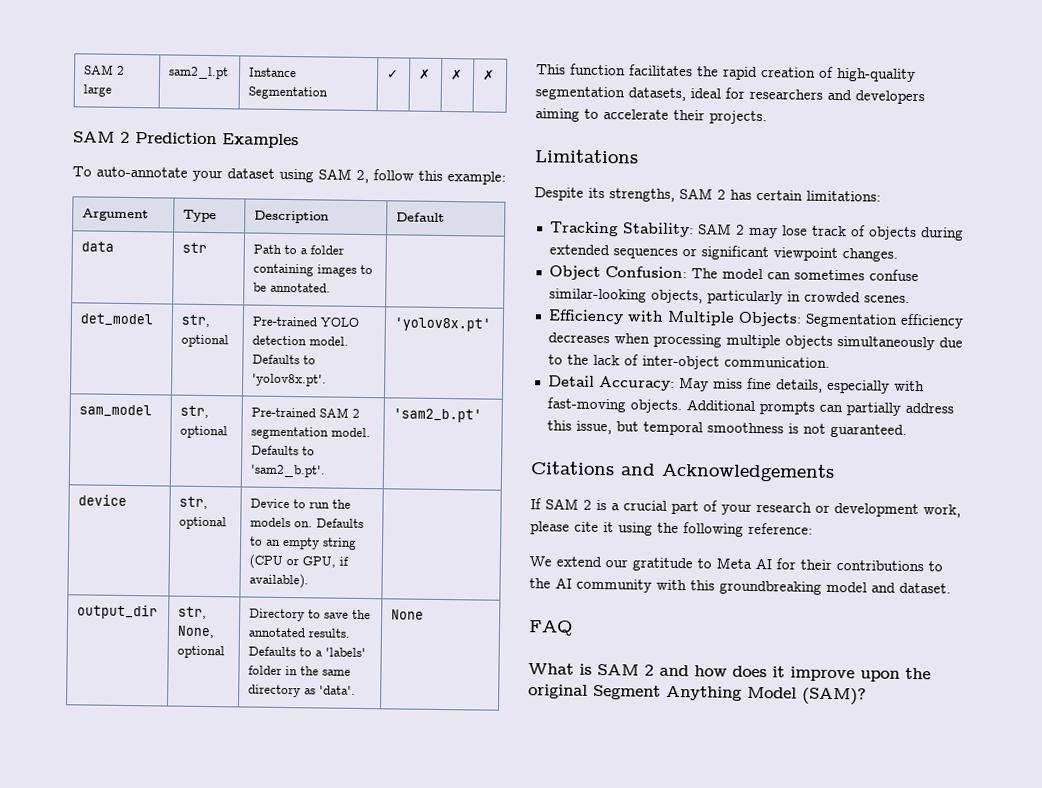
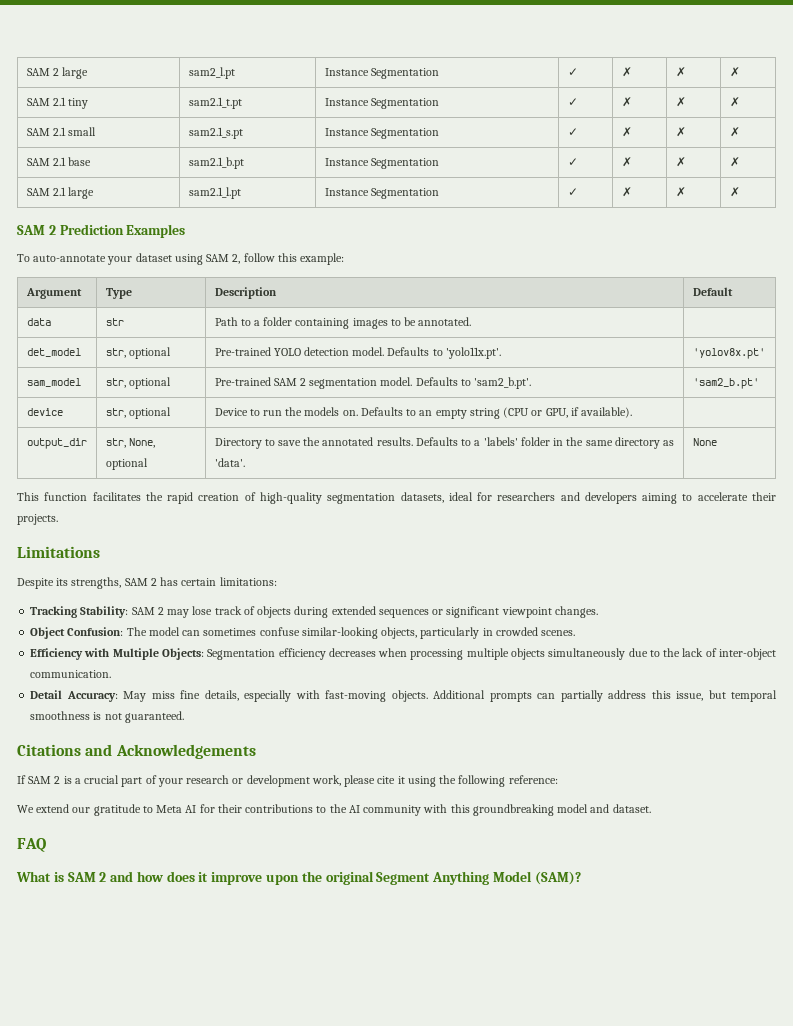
(496, 75) none -> [26,97,88,109] [188,97,242,109] [324,98,439,109] [567,98,578,106] [621,97,632,107] [675,97,686,107] [729,97,740,107] [26,127,96,136] [188,127,243,139] [324,128,439,139] [567,128,578,136] [621,127,632,137] [675,127,686,137] [729,127,740,137] [26,157,91,166] [188,157,244,169] [324,158,439,169] [567,158,578,166] [621,157,632,167] [675,157,686,167] [729,157,740,167] [26,187,94,199] [188,187,241,199] [324,188,439,199] [567,188,578,196] [621,187,632,197] [675,187,686,197] [729,187,740,197] // SAM 2.1 tiny | sam2.1_t.pt | Instance Segmentation | ✓ | ✗ | ✗ | ✗ // SAM 2.1 small | sam2.1_s.pt | Instance Segmentation | ✓ | ✗ | ✗ | ✗ // SAM 2.1 base | sam2.1_b.pt | Instance Segmentation | ✓ | ✗ | ✗ | ✗ // SAM 2.1 large | sam2.1_l.pt | Instance Segmentation | ✓ | ✗ | ✗ | ✗
[252,373,328,387] 'yolov8x.pt'. -> [445,347,501,359] 'yolo11x.pt'.

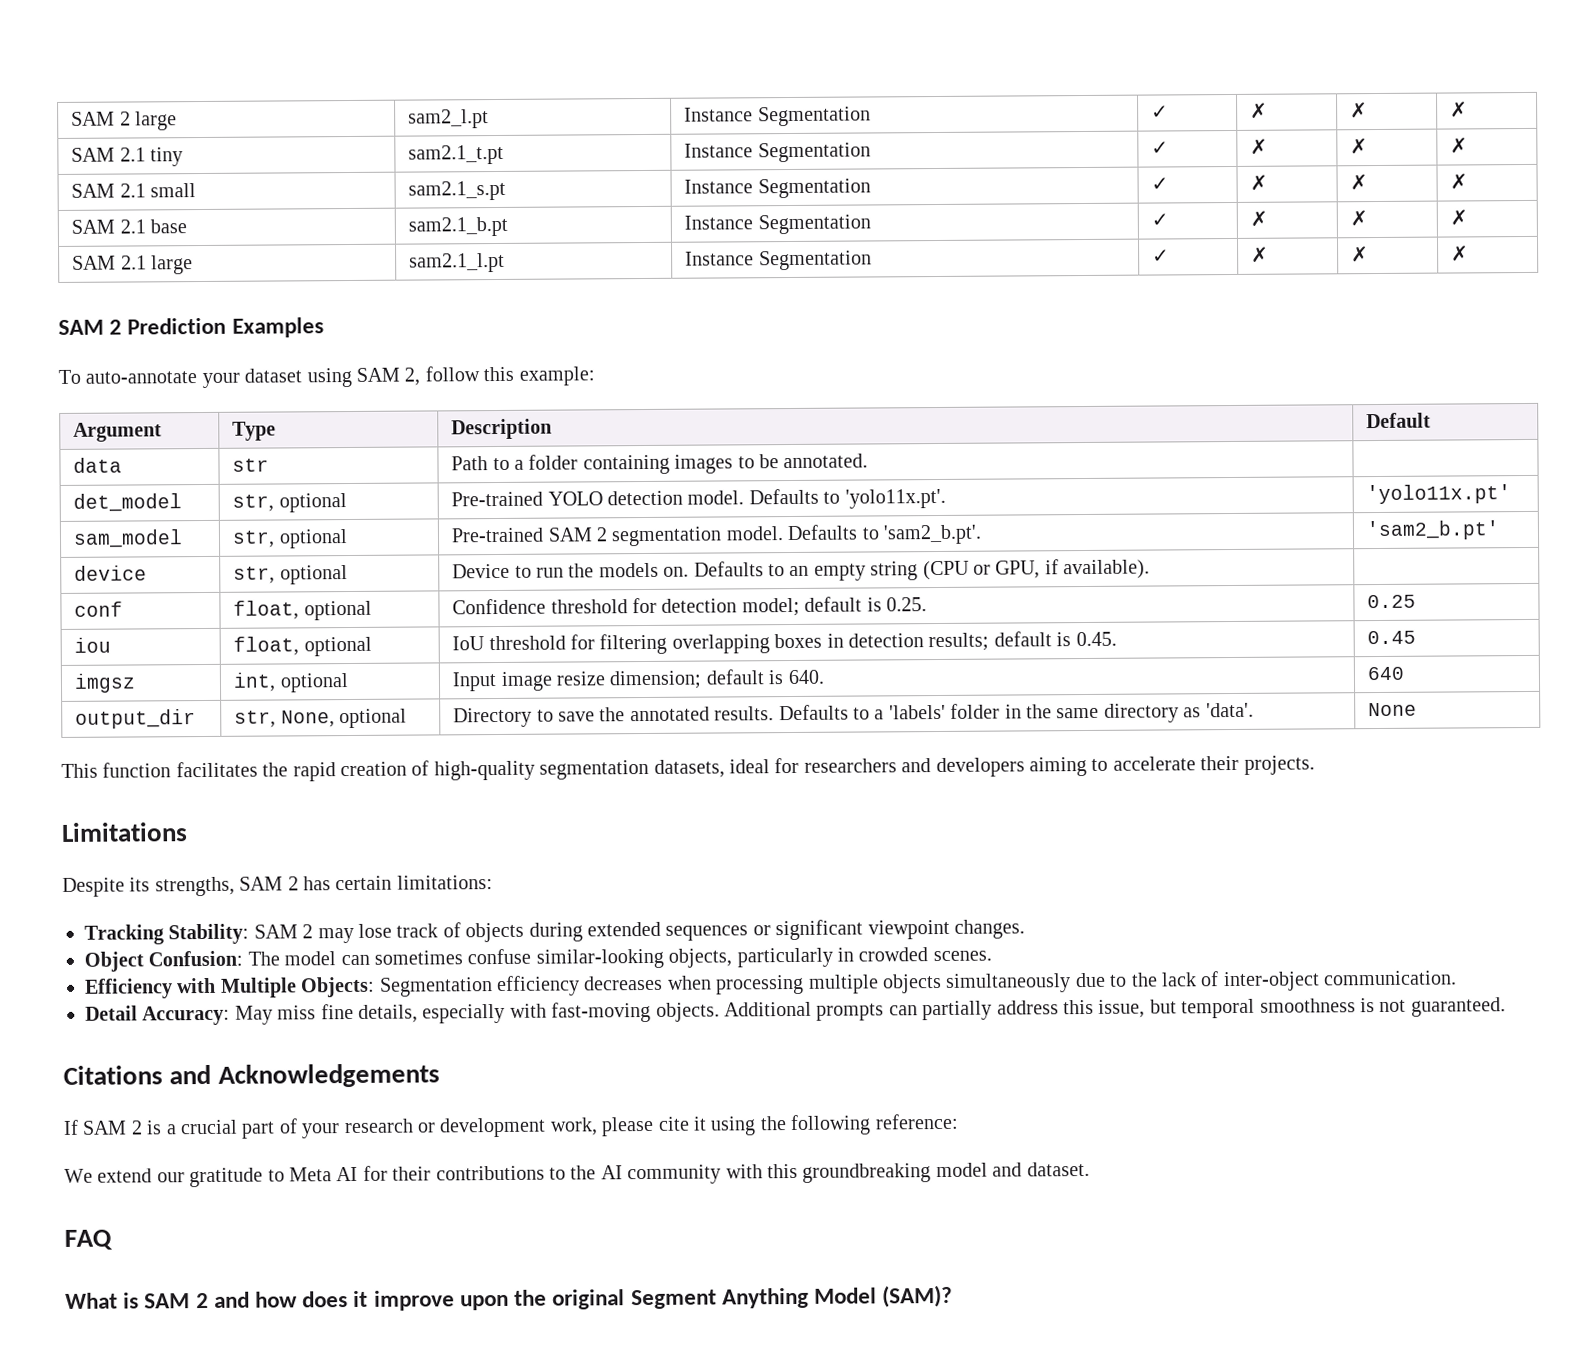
[692,348,765,359] 'yolov8x.pt' -> [1366,484,1512,505] 'yolo11x.pt'
(633, 412) none -> [74,601,124,617] [233,600,372,621] [452,596,927,617] [1367,594,1417,609] [74,637,112,653] [233,636,372,657] [452,631,1117,655] [1367,630,1417,645] [74,673,137,693] [233,672,349,693] [452,669,824,692] [1367,666,1405,681] // conf | float, optional | Confidence threshold for detection model; default is 0.25. | 0.25 // iou | float, optional | IoU threshold for filtering overlapping boxes in detection results; default is 0.45. | 0.45 // imgsz | int, optional | Input image resize dimension; default is 640. | 640

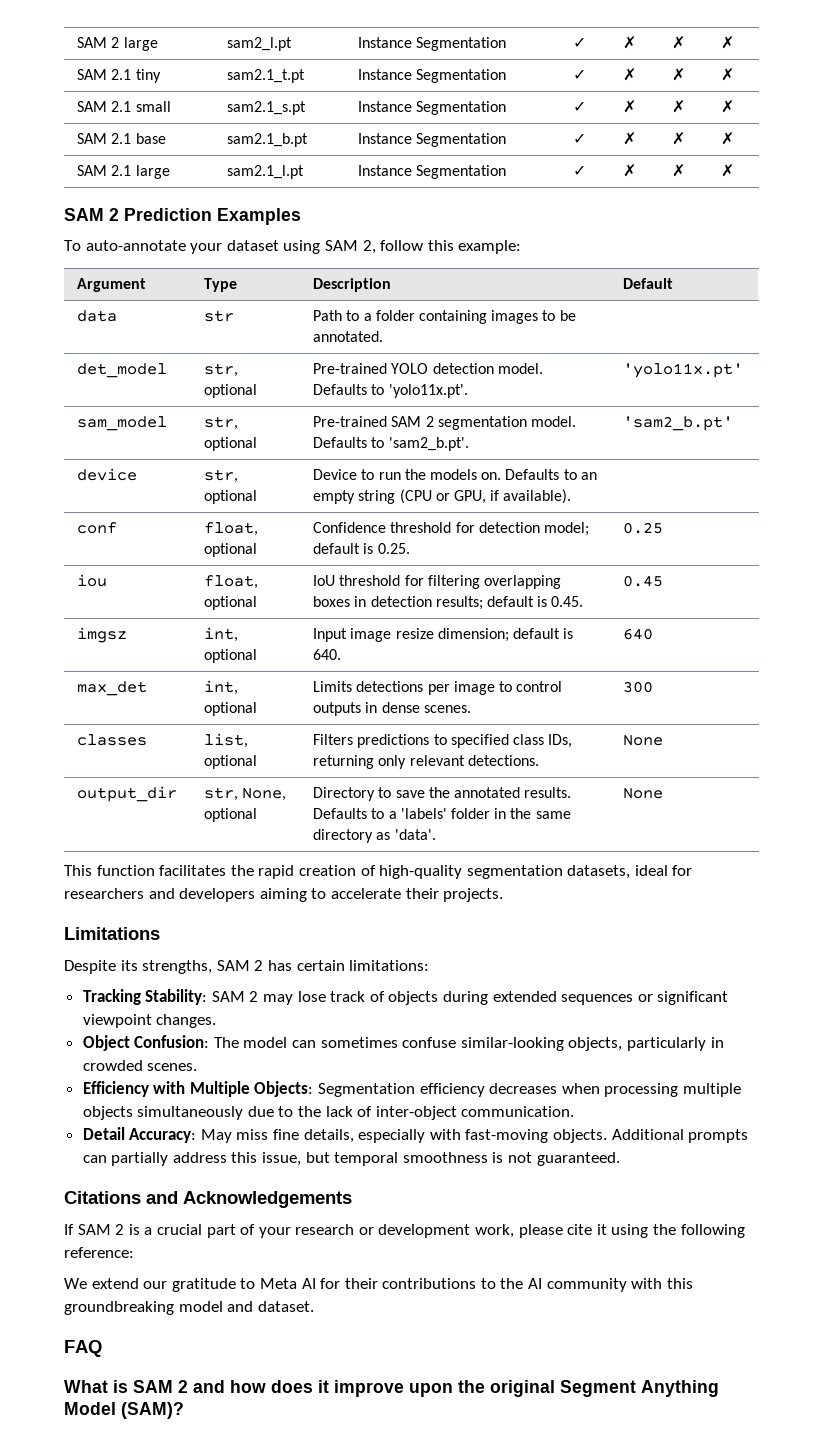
(1405, 673) none -> [77,681,148,696] [204,680,239,695] [204,702,258,716] [313,681,563,695] [313,702,471,716] [623,681,654,693] [77,734,148,746] [204,733,249,748] [204,755,258,769] [313,734,573,748] [313,755,539,769] [623,735,664,746] // max_det | int, optional | Limits detections per image to control outputs in dense scenes. | 300 // classes | list, optional | Filters predictions to specified class IDs, returning only relevant detections. | None

